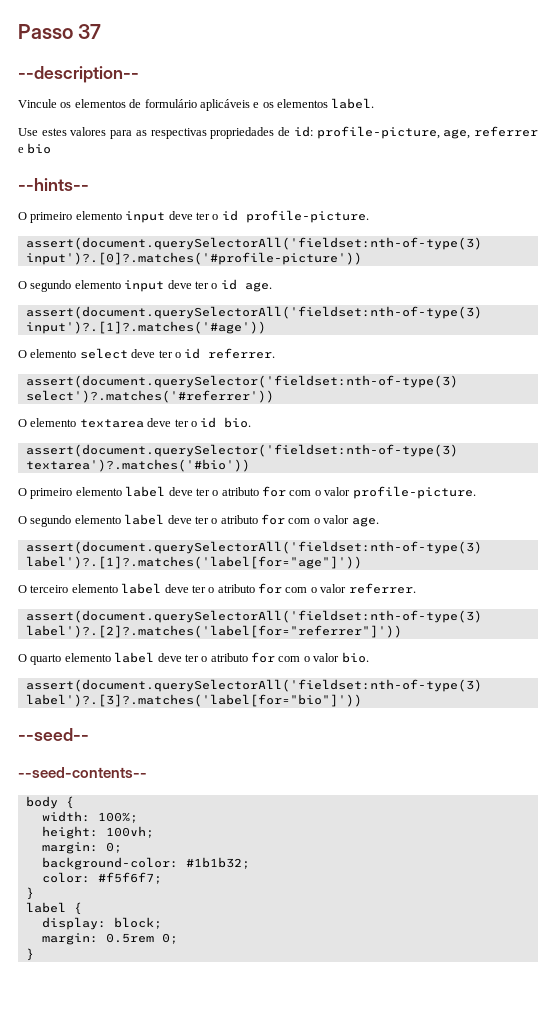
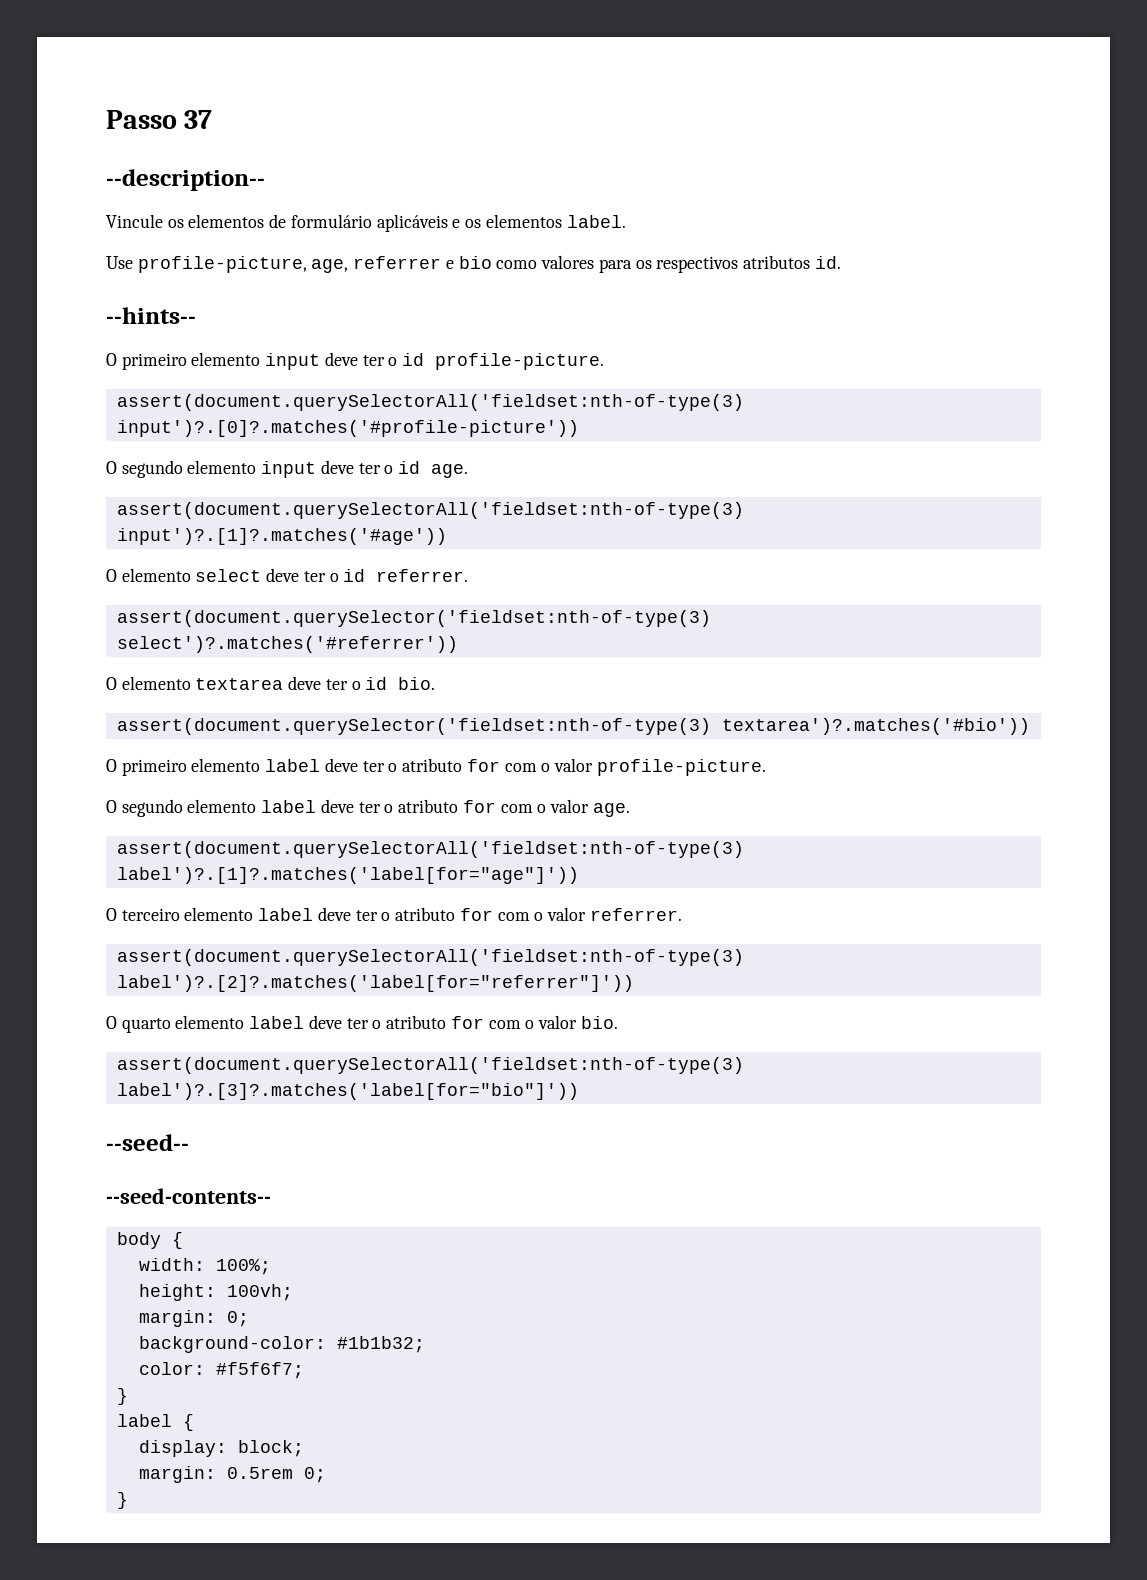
[41,126,313,139] estes valores para as respectivas propriedades de id: -> (133, 262) none
(52, 148) none -> [496,255,841,273] como valores para os respectivos atributos id.

